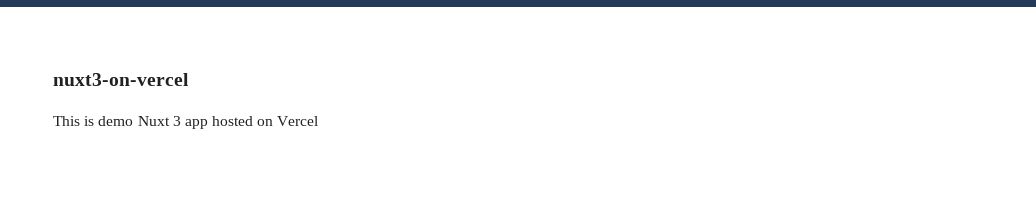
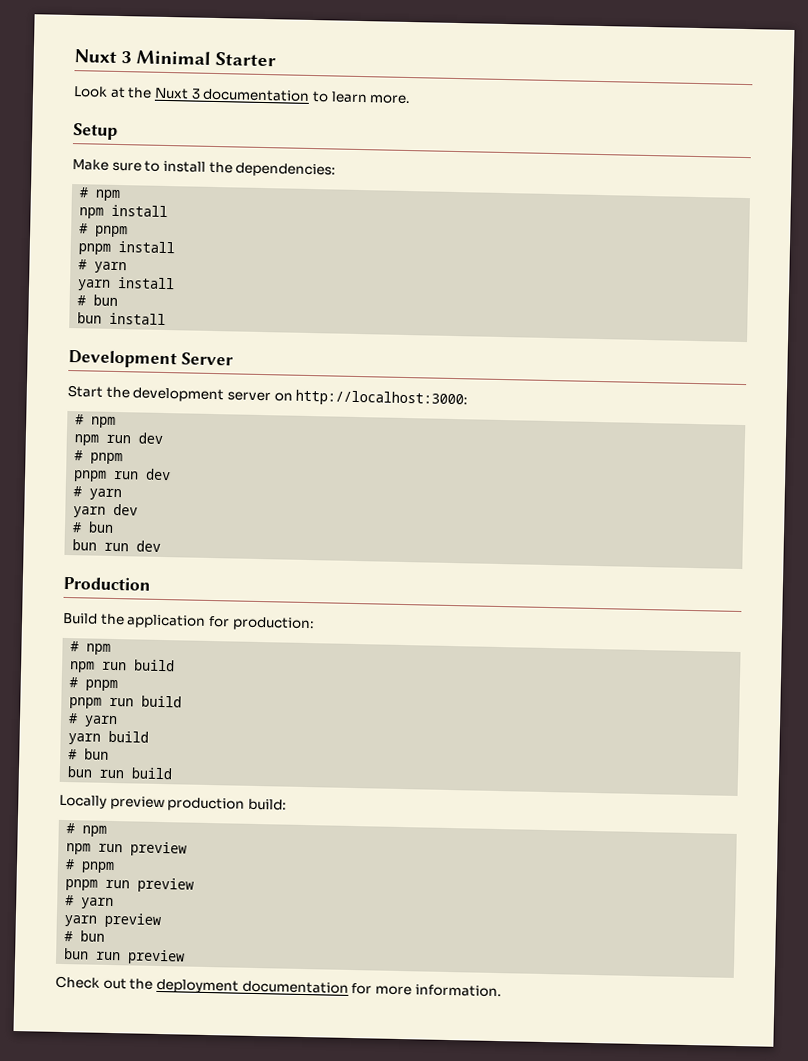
[53,73,189,86] [53,116,319,129] nuxt3-on-vercel // This is demo Nuxt 3 app hosted on Vercel -> [74,49,277,67] [73,86,412,105] [73,123,118,140] [72,159,337,178] [79,187,122,202] [79,204,169,219] [79,223,129,238] [78,241,176,255] [78,259,128,274] [77,277,176,291] [77,294,119,307] [77,312,167,326] [68,349,234,369] [67,384,469,408] [75,414,117,428] [74,432,164,446] [74,450,124,465] [73,468,172,482] [73,486,123,501] [73,503,139,518] [72,521,115,533] [72,539,162,552] [63,575,151,591] [62,612,315,632] [70,641,112,655] [69,659,176,673] [69,677,119,692] [69,695,183,709] [68,713,119,728] [68,730,150,745] [68,748,110,760] [67,766,174,780] [59,794,287,812] [66,823,108,837] [66,841,188,857] [65,859,116,874] [65,877,195,893] [65,895,115,910] [64,912,162,929] [64,930,106,942] [64,948,186,965] [55,975,502,998] Nuxt 3 Minimal Starter // Look at the Nuxt 3 documentation to learn more. // Setup // Make sure to install the dependencies: // # npm // npm install // # pnpm // pnpm install // # yarn // yarn install // # bun // bun install // Development Server // Start the development server on http://localhost:3000: // # npm // npm run dev // # pnpm // pnpm run dev // # yarn // yarn dev // # bun // bun run dev // Production // Build the application for production: // # npm // npm run build // # pnpm // pnpm run build // # yarn // yarn build // # bun // bun run build // Locally preview production build: // # npm // npm run preview // # pnpm // pnpm run preview // # yarn // yarn preview // # bun // bun run preview // Check out the deployment documentation for more information.

